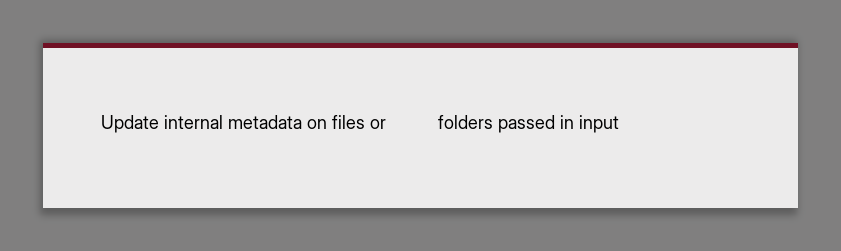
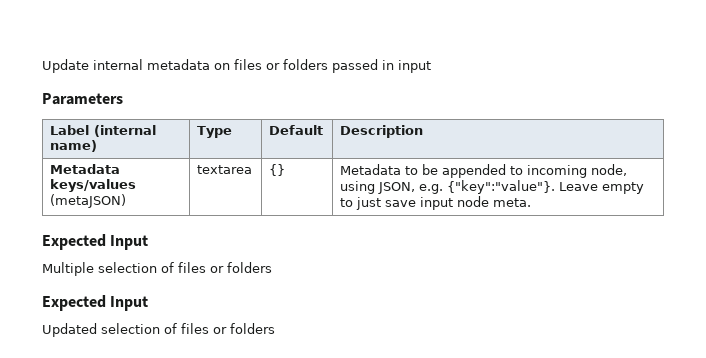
(619, 124) none -> [42,93,123,105] [50,125,157,137] [50,140,98,152] [197,126,233,138] [269,125,324,135] [340,125,424,138] [50,164,121,174] [50,179,137,192] [50,194,127,208] [197,165,253,174] [269,164,286,176] [340,164,628,178] [340,180,645,194] [340,196,532,210] [42,234,149,250] [42,262,272,276] [42,295,149,311] [42,323,275,337] // Parameters // Label (internal name) | Type | Default | Description // Metadata keys/values (metaJSON) | textarea | {} | Metadata to be appended to incoming node, using JSON, e.g. {"key":"value"}. Leave empty to just save input node meta. // Expected Input // Multiple selection of files or folders // Expected Input // Updated selection of files or folders

